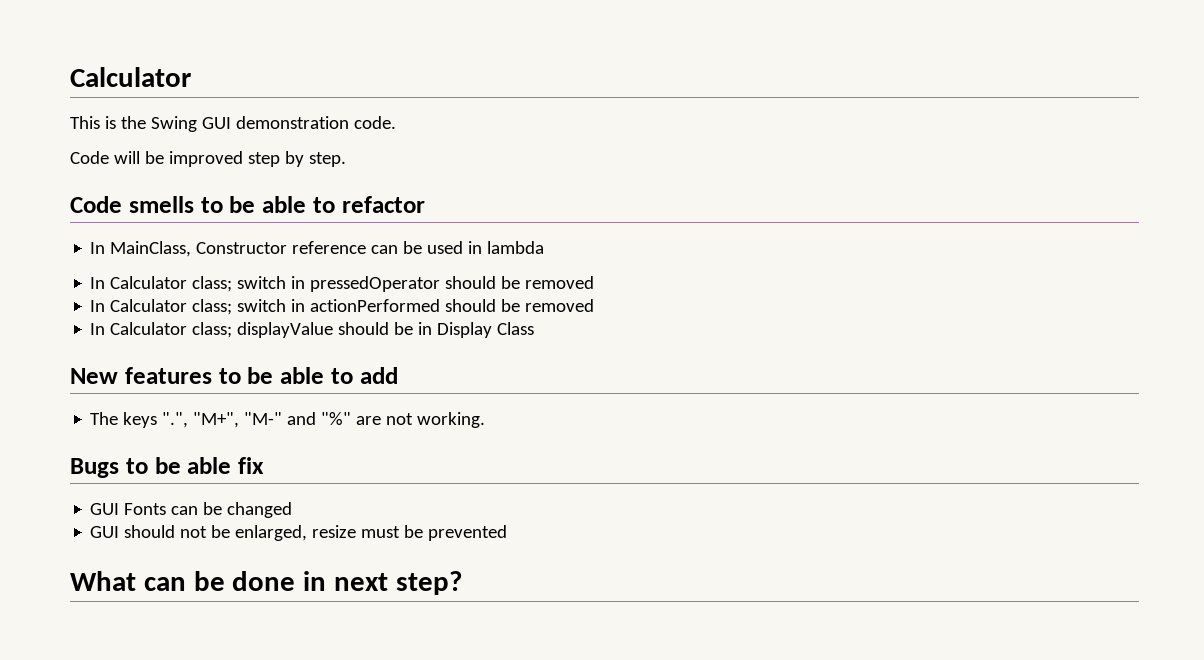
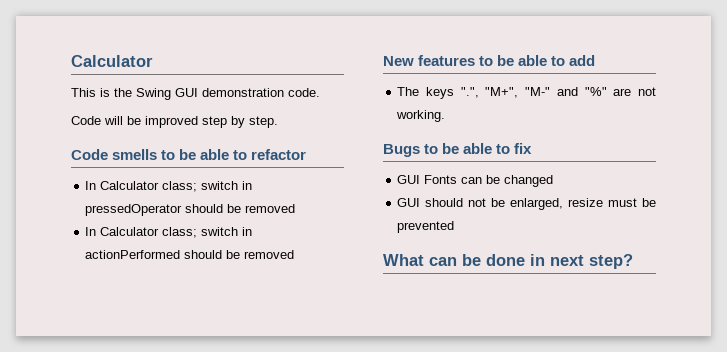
[90,241,545,257] // In MainClass, Constructor reference can be used in lambda -> (307, 154) none
[90,322,535,338] // In Calculator class; displayValue should be in Display Class -> (295, 254) none
(232, 465) none -> [496,144,511,154] to

